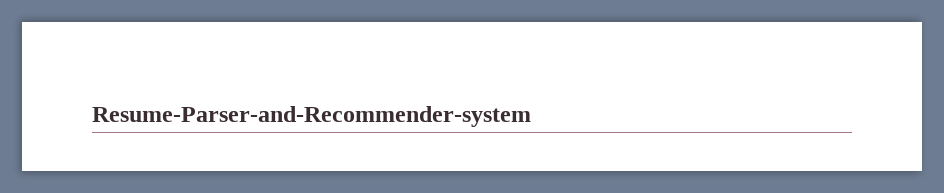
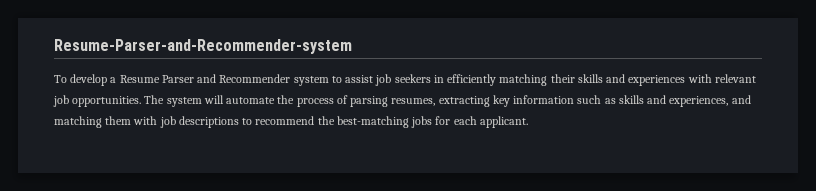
(531, 116) none -> [54,74,756,86] [53,95,751,107] [54,116,528,128] // To develop a Resume Parser and Recommender system to assist job seekers in efficiently matching their skills and experiences with relevant job opportunities. The system will automate the process of parsing resumes, extracting key information such as skills and experiences, and matching them with job descriptions to recommend the best-matching jobs for each applicant.

